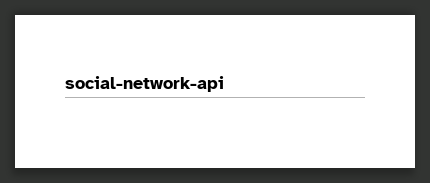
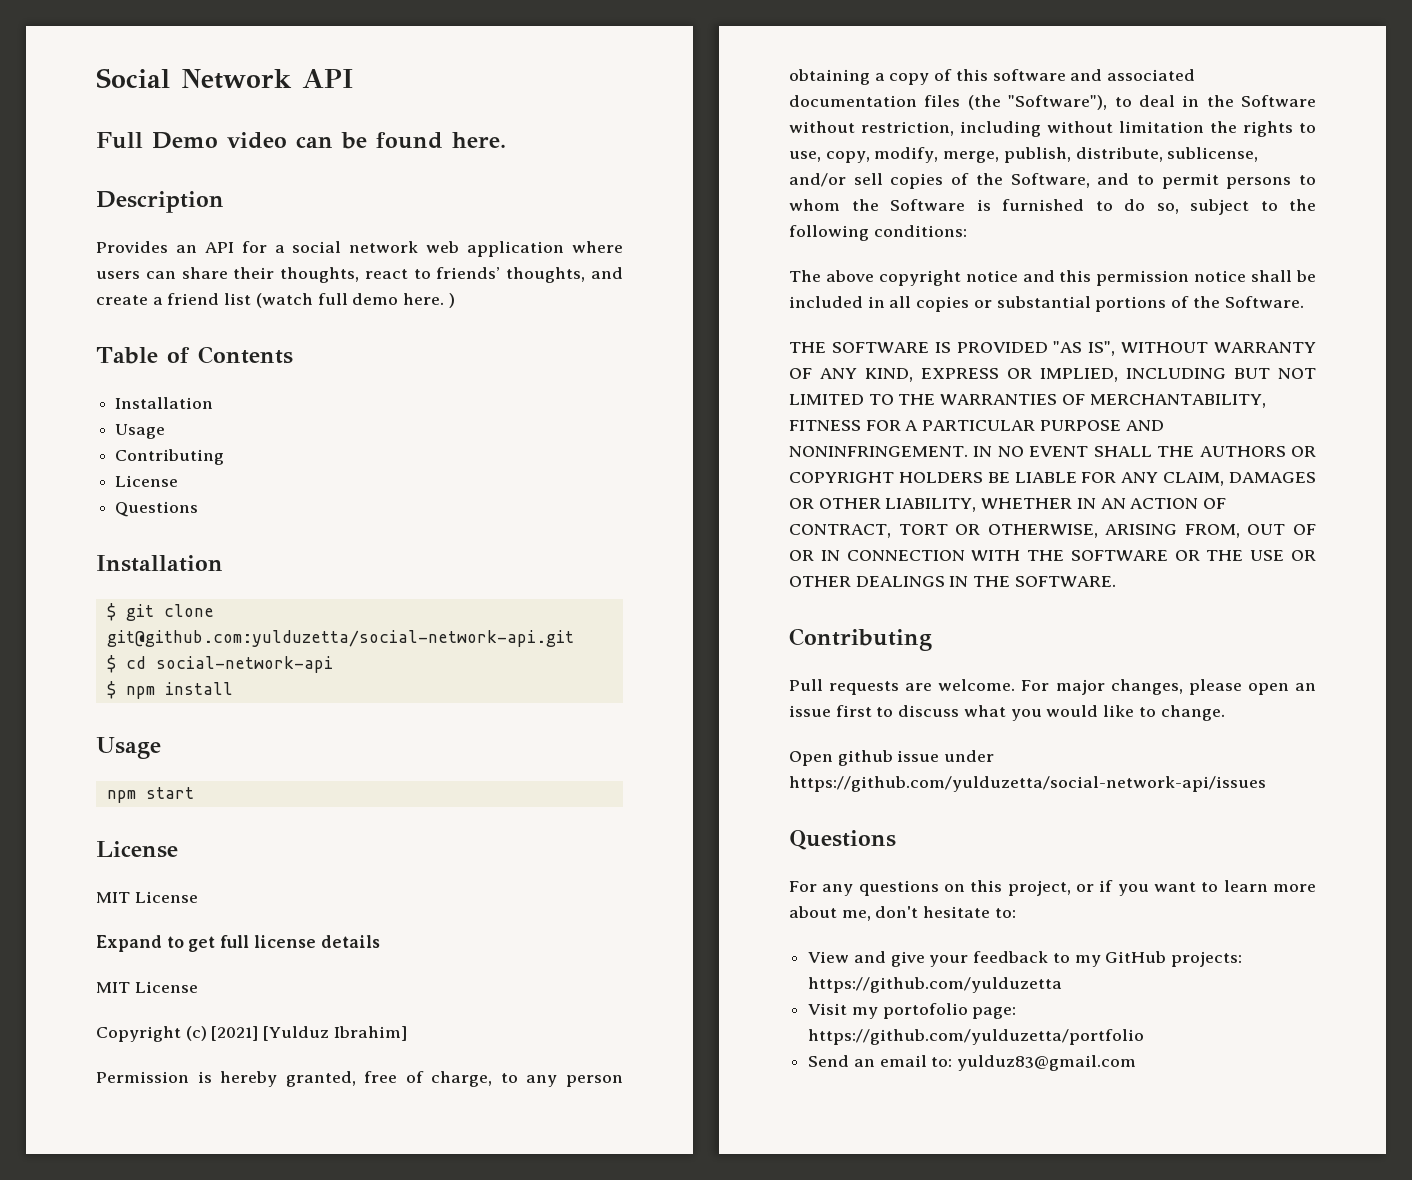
[65,76,224,92] social-network-api -> [96,68,354,89] [96,132,506,149] [96,191,224,213] [96,241,623,257] [96,267,623,283] [96,293,455,308] [96,346,293,364] [115,397,214,409] [115,424,166,439] [115,449,225,465] [115,475,179,487] [115,501,199,517] [96,555,223,572] [106,603,214,621] [106,630,574,647] [106,655,333,673] [106,681,233,699] [96,737,161,759] [106,787,194,803] [96,841,178,858] [96,891,198,903] [96,935,380,952] [96,981,198,993] [96,1026,407,1042] [96,1071,623,1087] [789,69,1196,85] [789,95,1316,110] [789,121,1316,137] [789,147,1259,163] [789,173,1316,189] [789,199,1316,215] [789,225,967,241] [789,270,1316,286] [789,296,1304,312] [789,341,1317,356] [789,368,1316,382] [789,394,1266,408] [789,420,1164,431] [789,446,1316,457] [789,472,1316,486] [789,498,1227,512] [789,524,1316,538] [789,550,1316,561] [789,576,1116,587] [789,628,932,651] [789,679,1316,695] [789,705,1225,721] [789,750,995,766] [789,776,1266,792] [789,830,896,850] [789,880,1316,896] [789,906,1016,921] [808,951,1243,967] [808,977,1063,993] [808,1003,1017,1019] [808,1029,1145,1045] [808,1055,1137,1071] Social Network API // Full Demo video can be found here. // Description // Provides an API for a social network web application where users can share their thoughts, react to friends’ thoughts, and create a friend list (watch full demo here. ) // Table of Contents // Installation // Usage // Contributing // License // Questions // Installation // $ git clone git@github.com:yulduzetta/social-network-api.git // $ cd social-network-api // $ npm install // Usage // npm start // License // MIT License // Expand to get full license details // MIT License // Copyright (c) [2021] [Yulduz Ibrahim] // Permission is hereby granted, free of charge, to any person obtaining a copy of this software and associated documentation files (the "Software"), to deal in the Software without restriction, including without limitation the rights to use, copy, modify, merge, publish, distribute, sublicense, and/or sell copies of the Software, and to permit persons to whom the Software is furnished to do so, subject to the following conditions: // The above copyright notice and this permission notice shall be included in all copies or substantial portions of the Software. // THE SOFTWARE IS PROVIDED "AS IS", WITHOUT WARRANTY OF ANY KIND, EXPRESS OR IMPLIED, INCLUDING BUT NOT LIMITED TO THE WARRANTIES OF MERCHANTABILITY, FITNESS FOR A PARTICULAR PURPOSE AND NONINFRINGEMENT. IN NO EVENT SHALL THE AUTHORS OR COPYRIGHT HOLDERS BE LIABLE FOR ANY CLAIM, DAMAGES OR OTHER LIABILITY, WHETHER IN AN ACTION OF CONTRACT, TORT OR OTHERWISE, ARISING FROM, OUT OF OR IN CONNECTION WITH THE SOFTWARE OR THE USE OR OTHER DEALINGS IN THE SOFTWARE. // Contributing // Pull requests are welcome. For major changes, please open an issue first to discuss what you would like to change. // Open github issue under https://github.com/yulduzetta/social-network-api/issues // Questions // For any questions on this project, or if you want to learn more about me, don't hesitate to: // View and give your feedback to my GitHub projects: https://github.com/yulduzetta // Visit my portofolio page: https://github.com/yulduzetta/portfolio // Send an email to: yulduz83@gmail.com

